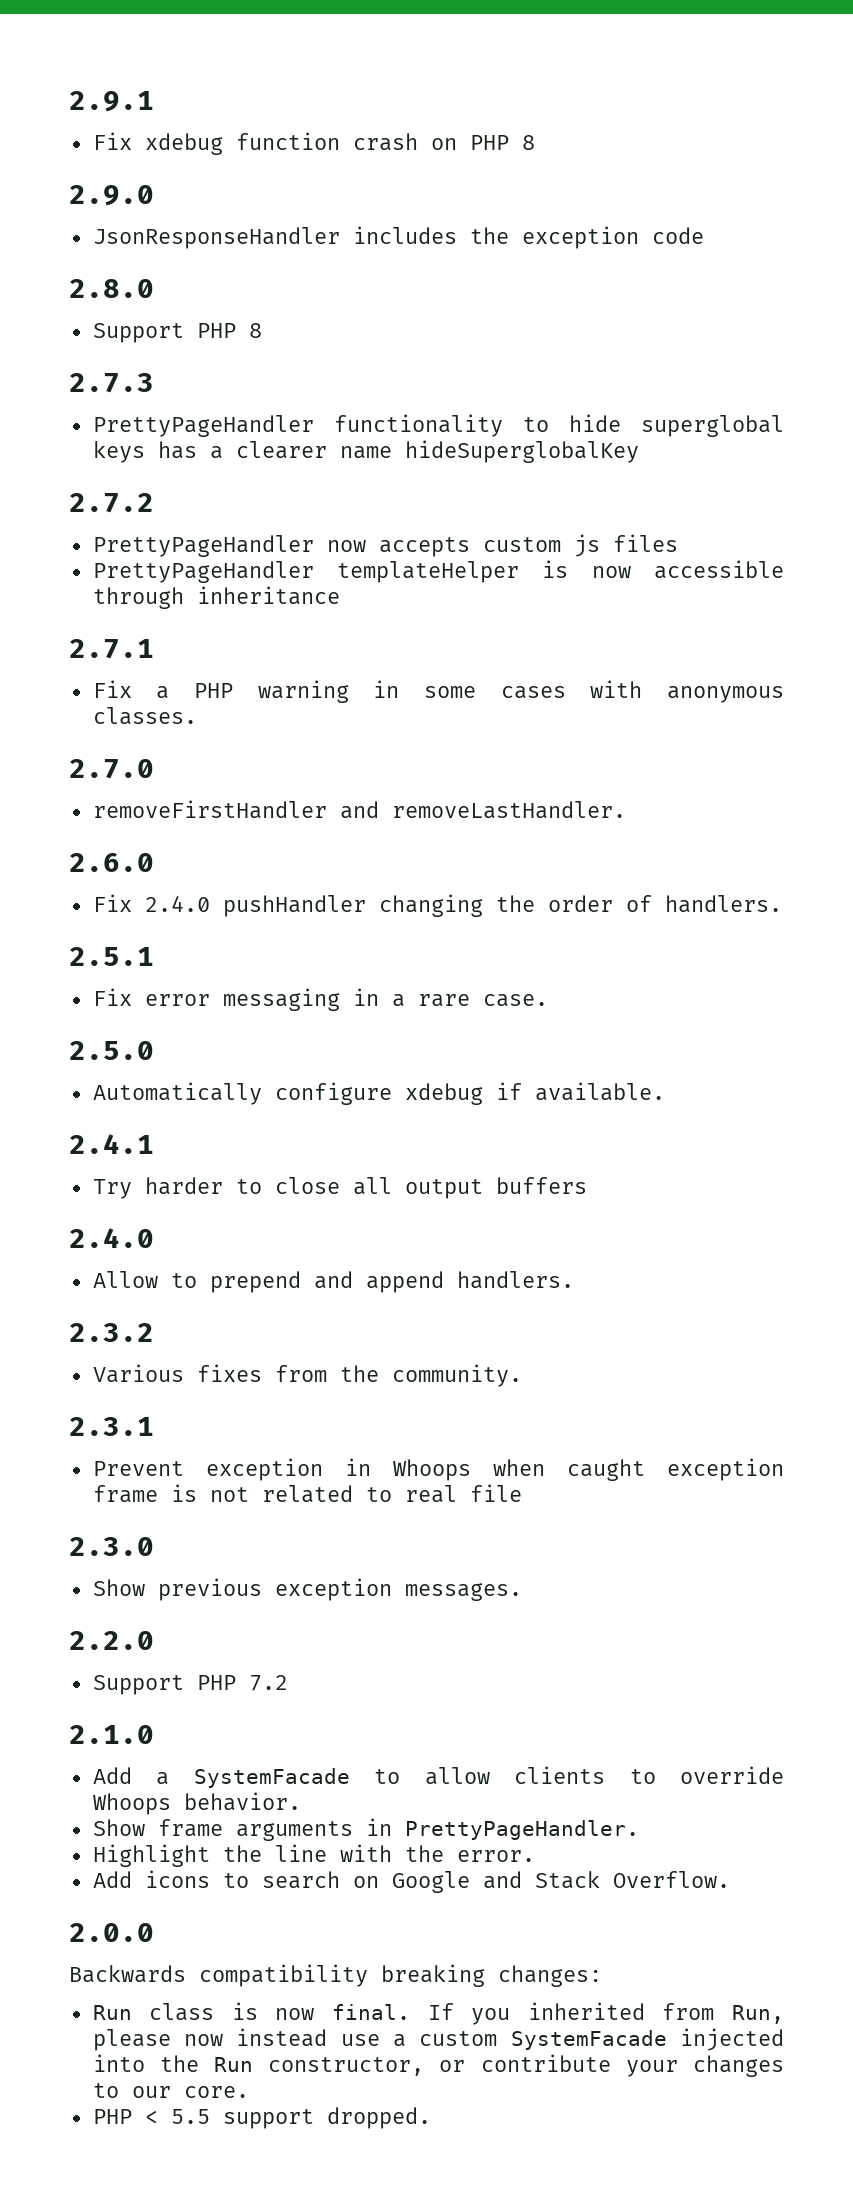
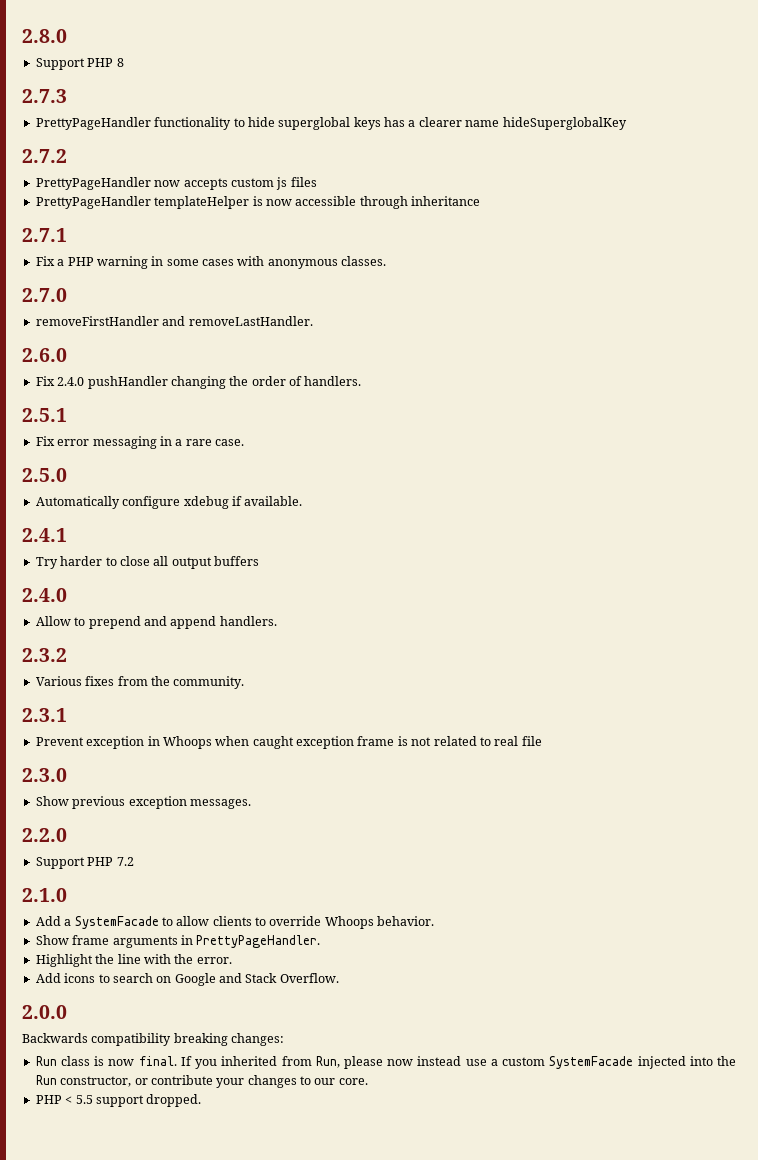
[69,91,154,112] [92,132,535,155] [69,185,154,206] [92,226,704,249] 2.9.1 // Fix xdebug function crash on PHP 8 // 2.9.0 // JsonResponseHandler includes the exception code // -> (22, 36) none

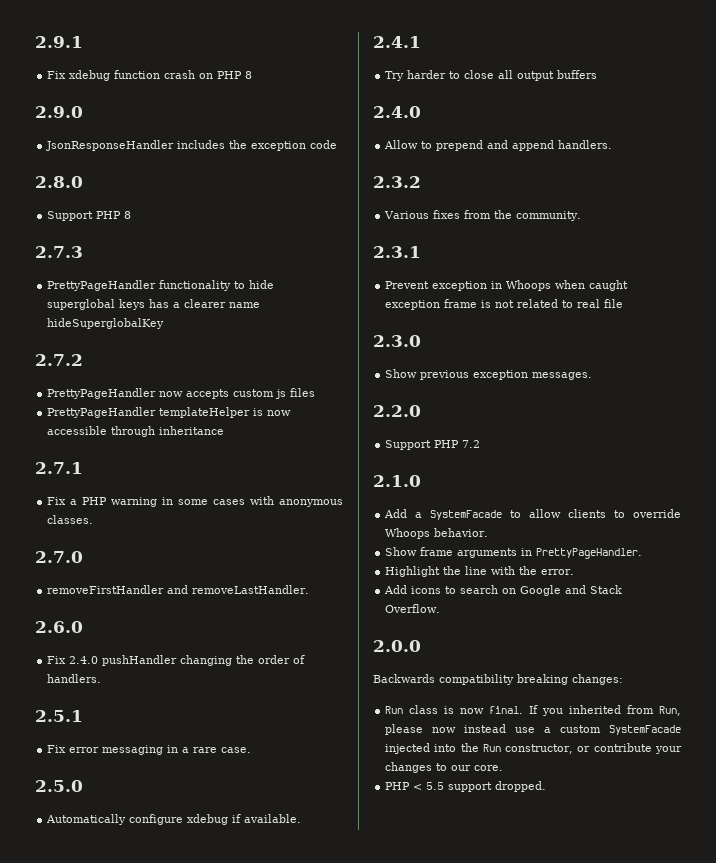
(22, 36) none -> [35,36,83,48] [47,70,253,81] [35,106,83,118] [46,140,338,151] 2.9.1 // Fix xdebug function crash on PHP 8 // 2.9.0 // JsonResponseHandler includes the exception code //

